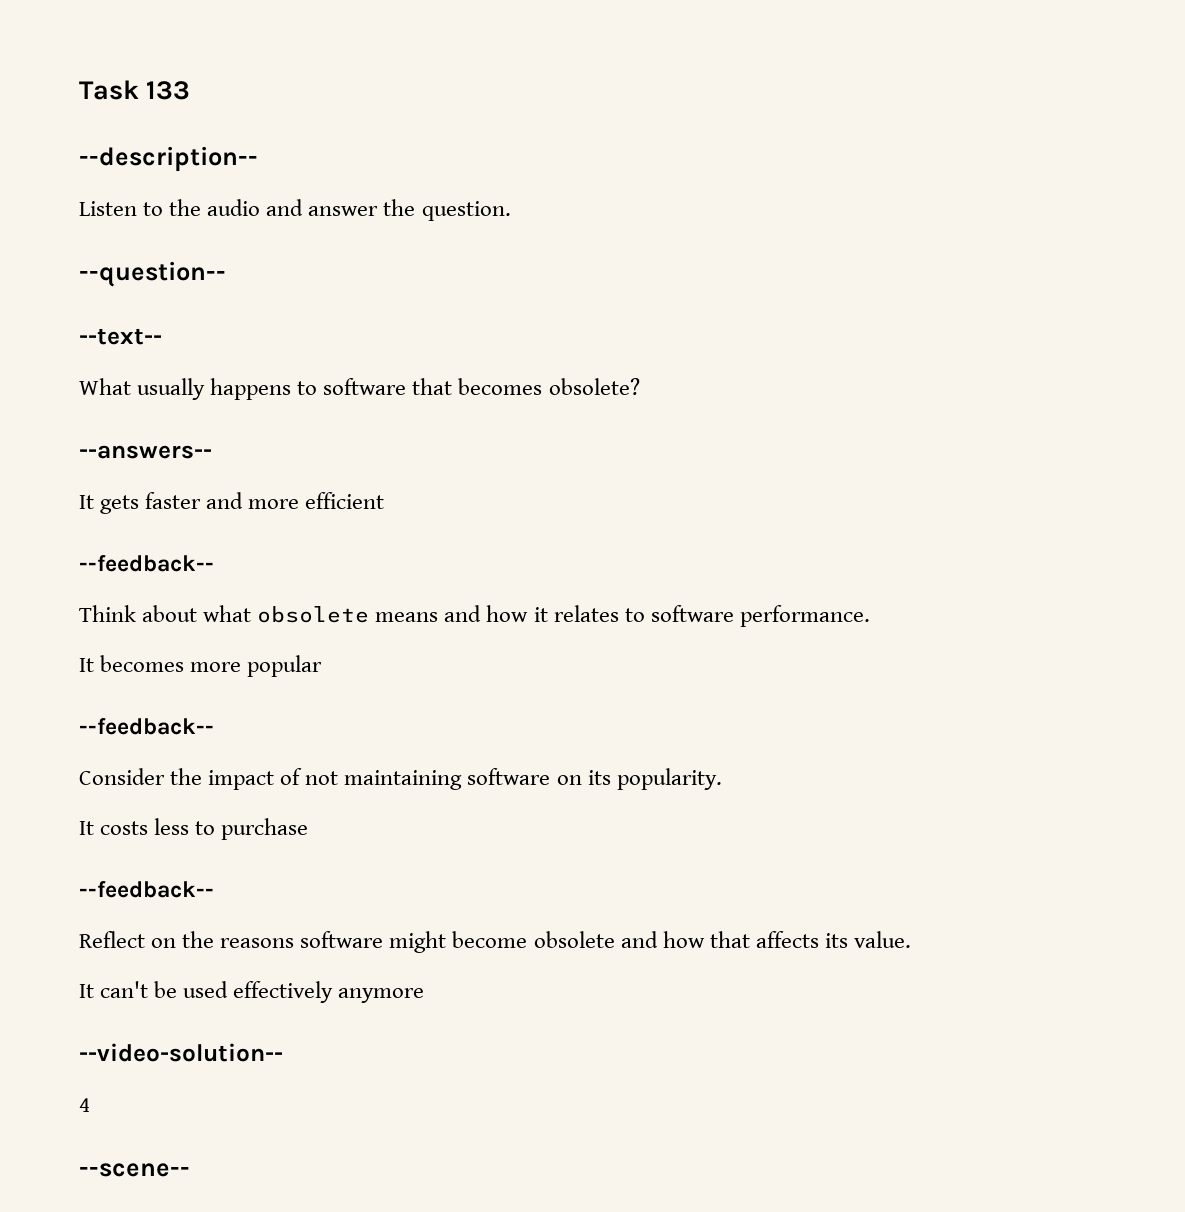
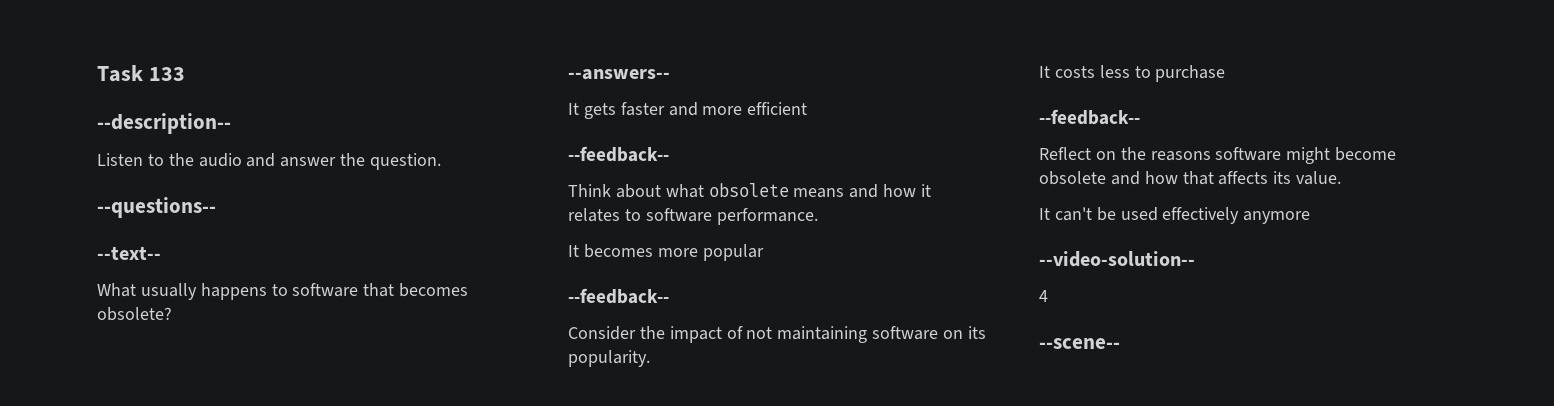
[79,261,226,287] --question-- -> [97,197,216,218] --questions--

